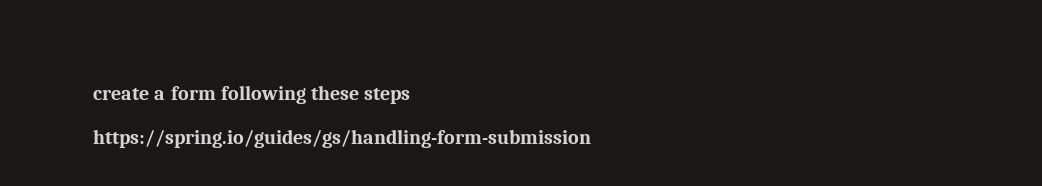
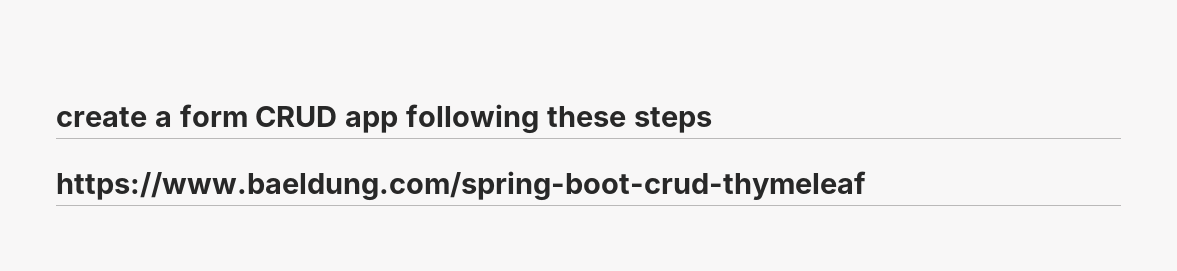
(216, 93) none -> [255,106,399,133] CRUD app
[93,129,591,148] https://spring.io/guides/gs/handling-form-submission -> [56,171,866,201] https://www.baeldung.com/spring-boot-crud-thymeleaf

